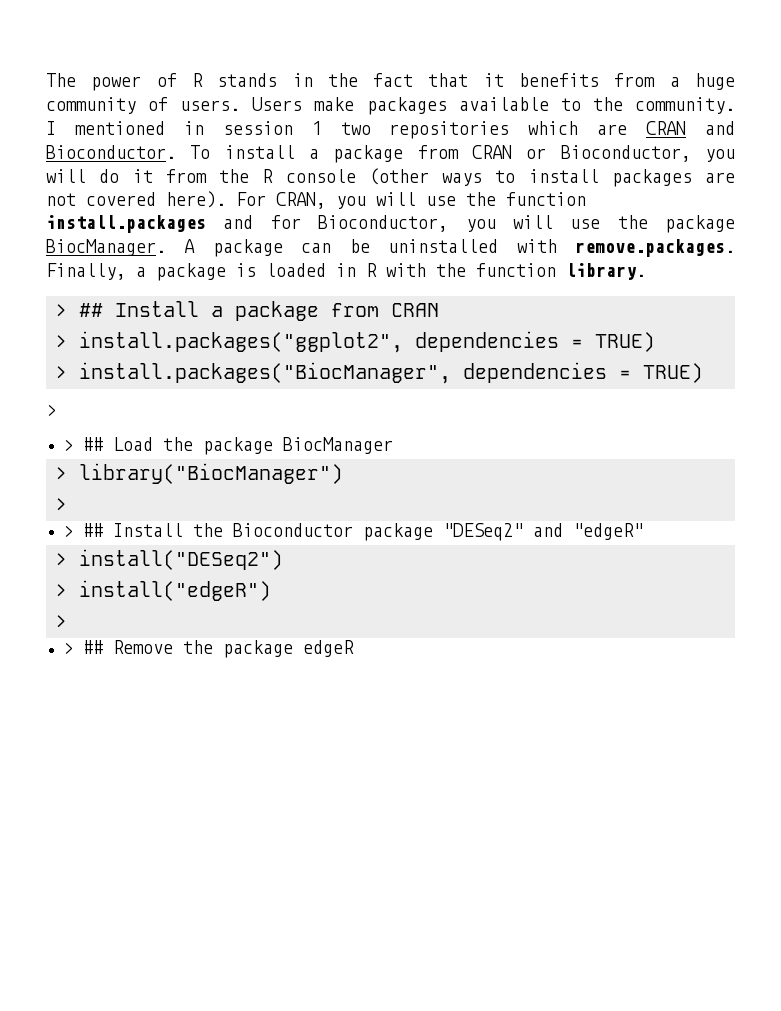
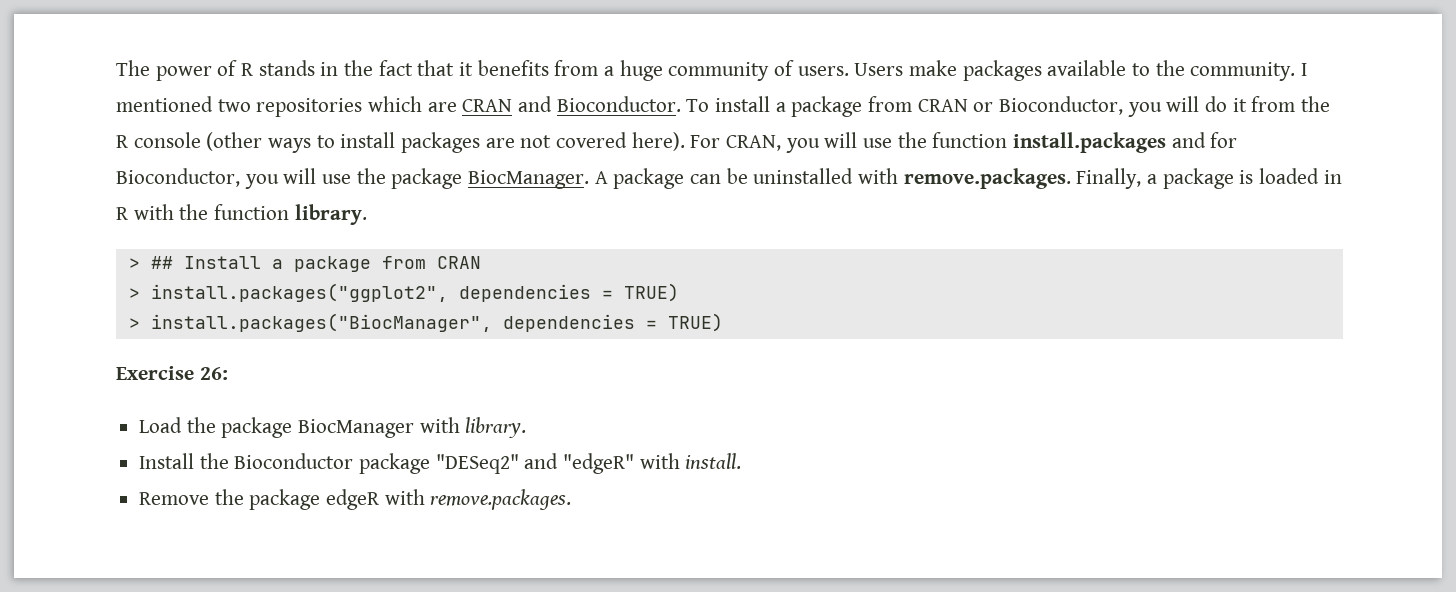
[183,121,322,135] in session 1 -> (213, 104) none
[46,404,56,416] [62,437,103,451] > // > ## -> [116,366,228,380] Exercise 26: //
[55,463,343,484] [55,498,67,511] [62,523,103,537] // > library("BiocManager") // > // > ## -> [419,417,527,438] with library. //
[55,549,283,570] [55,580,271,601] [55,615,67,628] [62,640,103,654] // > install("DESeq2") // > install("edgeR") // > // > ## -> [639,453,742,469] with install. //
(354, 648) none -> [384,489,572,510] with remove.packages.

